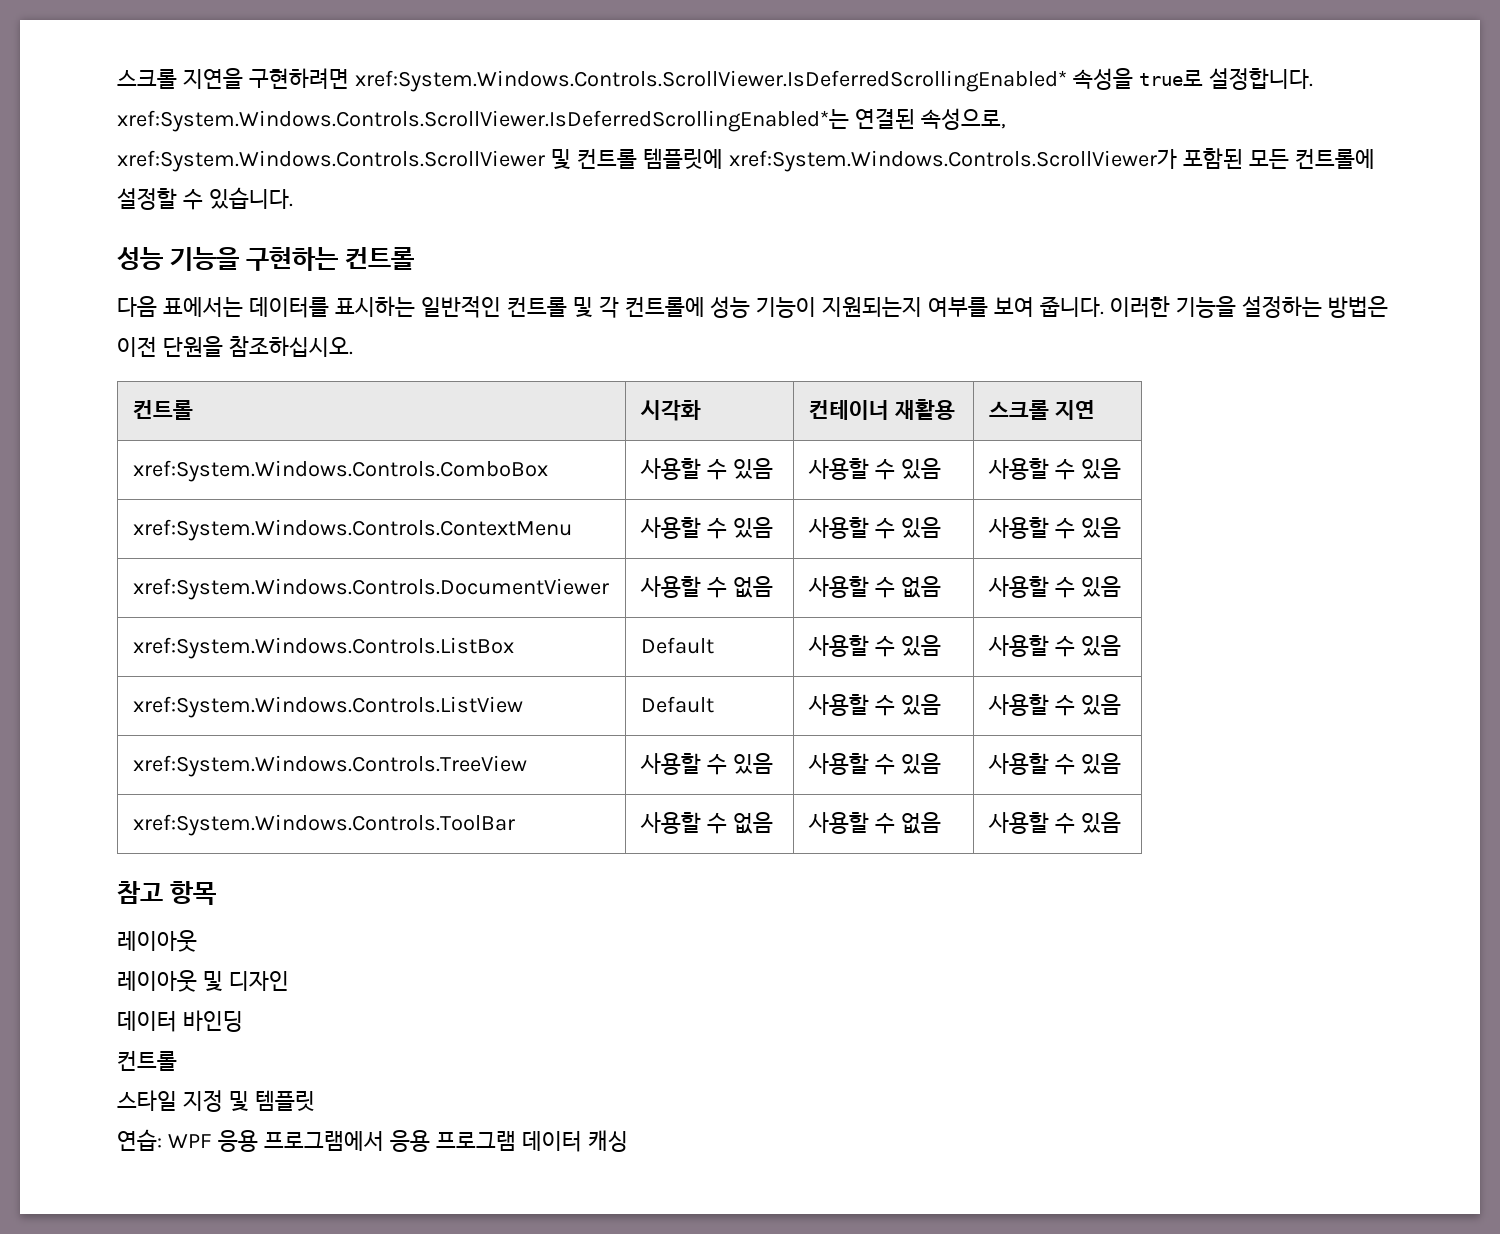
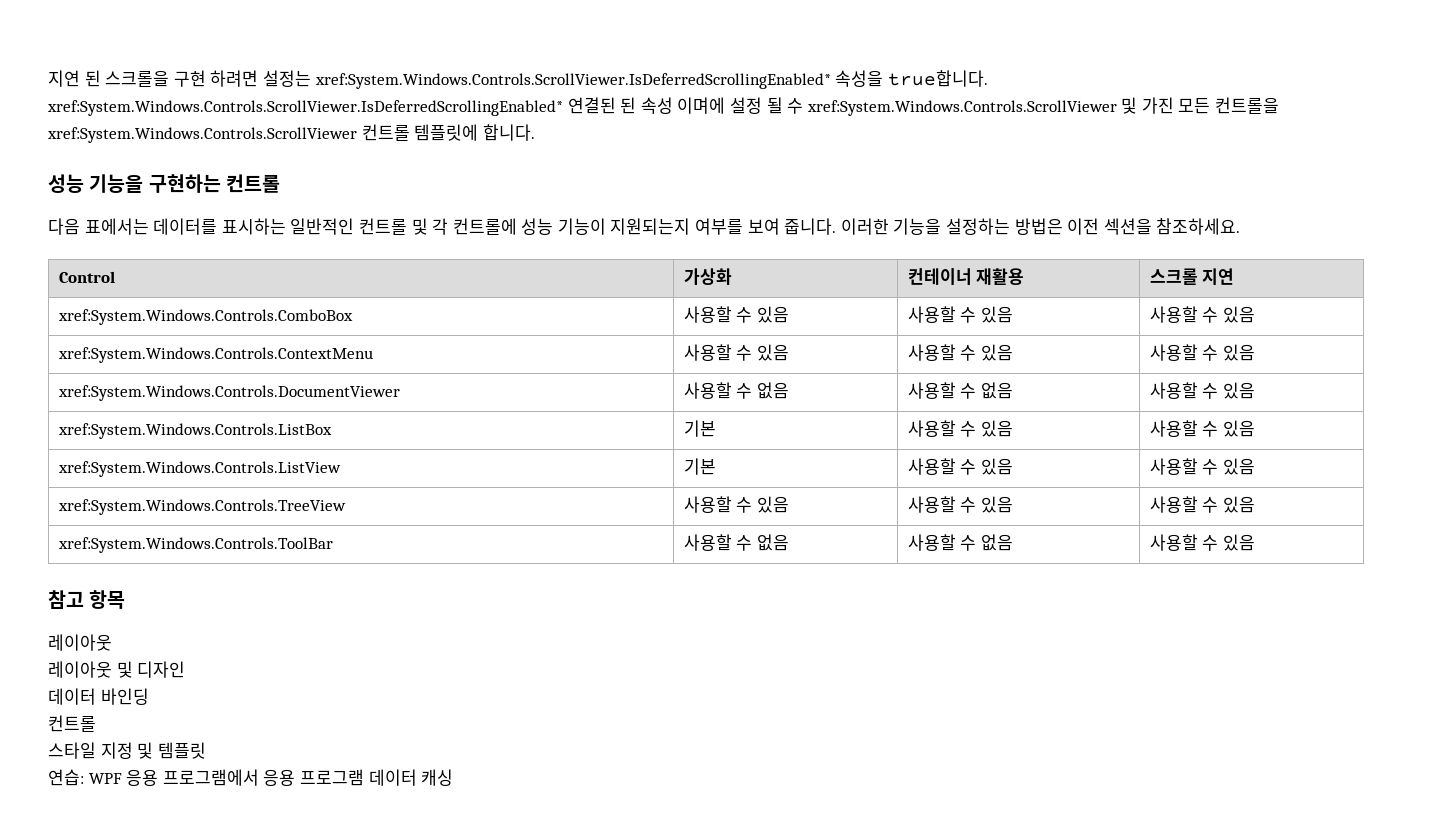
[117,68,1313,92] [117,108,1006,132] [117,148,1375,172] [117,187,293,210] 스크롤 지연을 구현하려면 xref:System.Windows.Controls.ScrollViewer.IsDeferredScrollingEnabled* 속성을 true로 설정합니다. xref:System.Windows.Controls.ScrollViewer.IsDeferredScrollingEnabled*는 연결된 속성으로, xref:System.Windows.Controls.ScrollViewer 및 컨트롤 템플릿에 xref:System.Windows.Controls.ScrollViewer가 포함된 모든 컨트롤에 설정할 수 있습니다. -> [48,70,988,89] [47,97,1280,116] [47,124,535,143] 지연 된 스크롤을 구현 하려면 설정는 xref:System.Windows.Controls.ScrollViewer.IsDeferredScrollingEnabled* 속성을 true합니다. xref:System.Windows.Controls.ScrollViewer.IsDeferredScrollingEnabled* 연결된 된 속성 이며에 설정 될 수 xref:System.Windows.Controls.ScrollViewer 및 가진 모든 컨트롤을 xref:System.Windows.Controls.ScrollViewer 컨트롤 템플릿에 합니다.
[162,336,353,357] [132,400,193,420] [639,400,701,421] 단원을 참조하십시오. // 컨트롤 | 시각화 -> [1103,218,1241,235] [58,271,115,283] [683,268,732,285] 섹션을 참조하세요. // Control | 가상화
[640,637,714,654] Default -> [683,420,716,437] 기본
[640,696,714,713] Default -> [683,458,716,475] 기본

